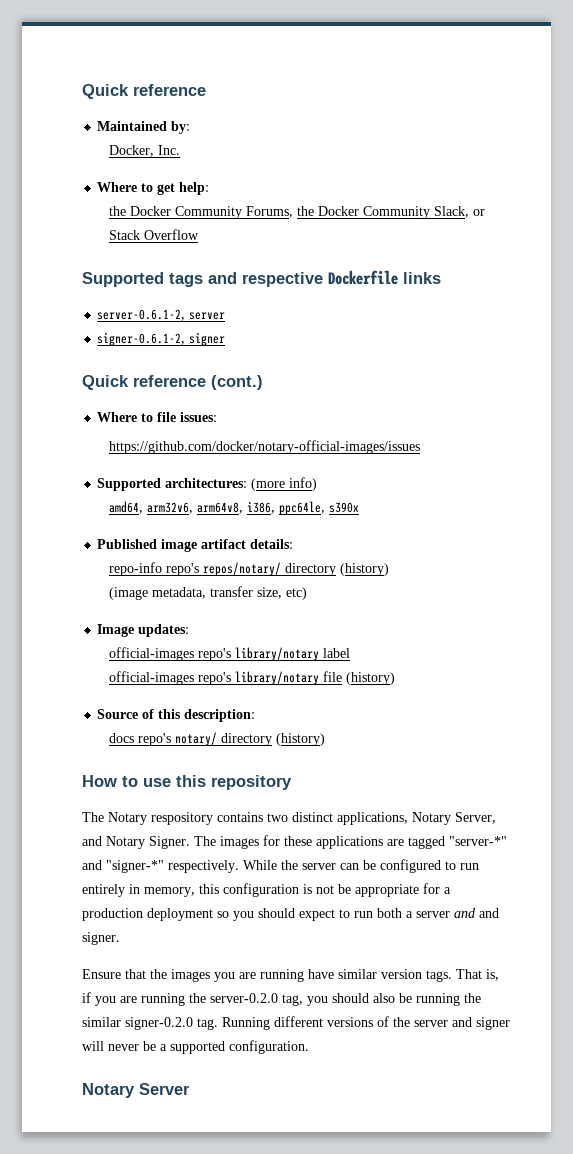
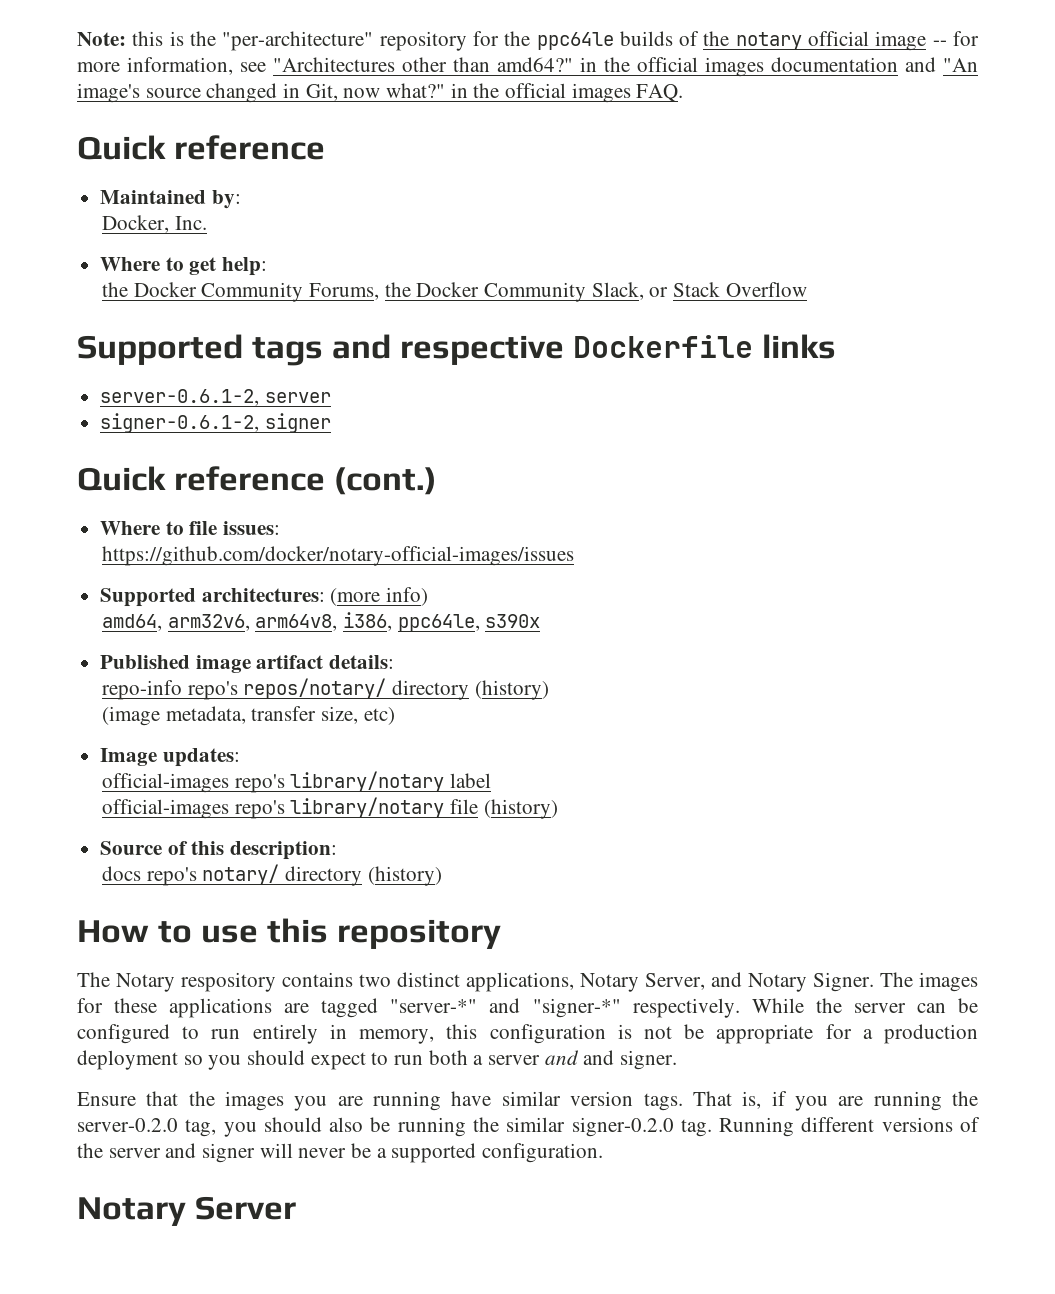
(82, 91) none -> [77,31,979,51] [77,57,978,77] [77,83,684,103] Note: this is the "per-architecture" repository for the ppc64le builds of the notary official image -- for more information, see "Architectures other than amd64?" in the official images documentation and "An image's source changed in Git, now what?" in the official images FAQ. //

